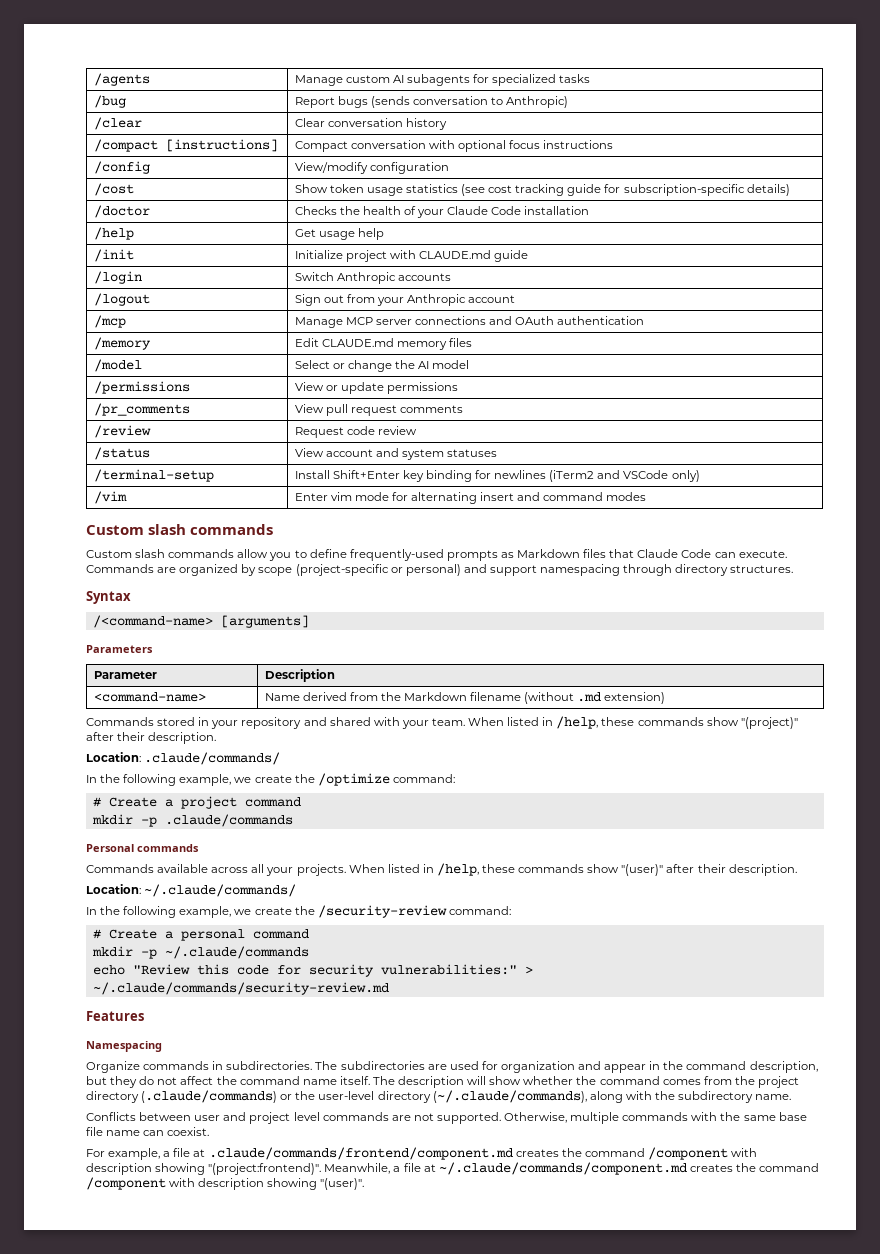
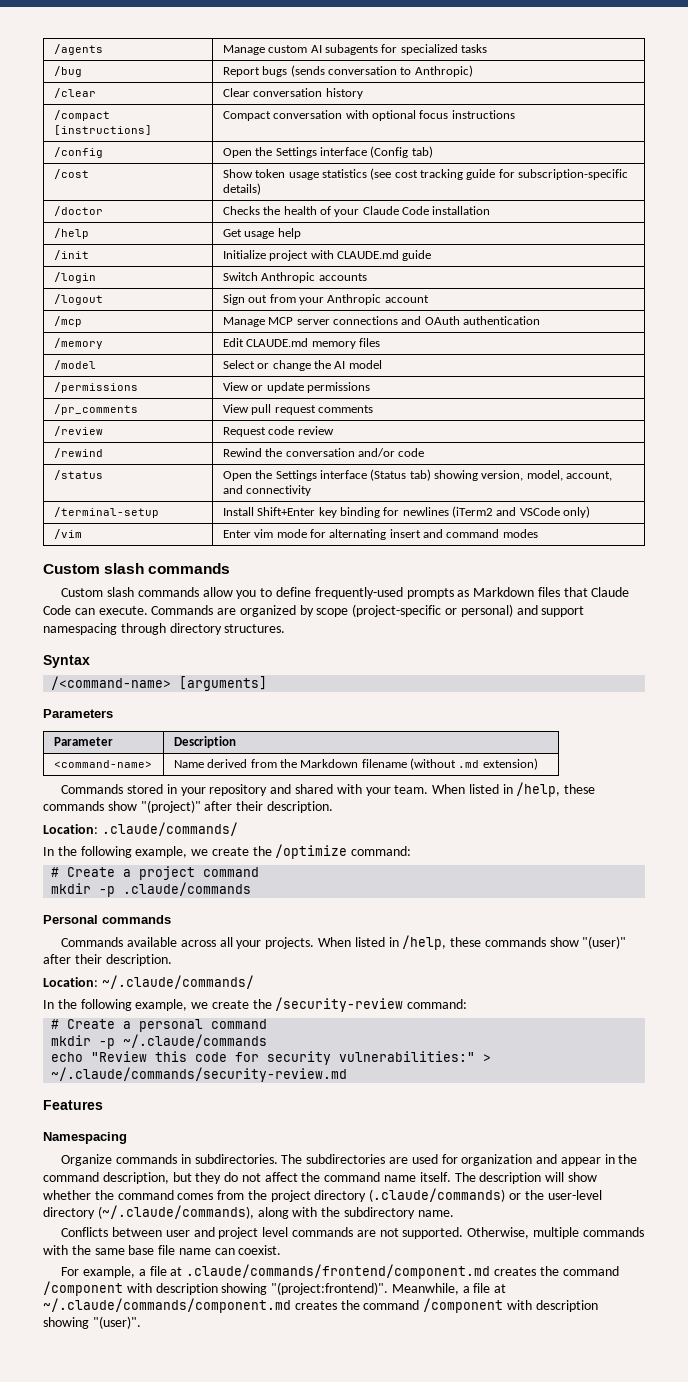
[294,162,449,174] View/modify configuration -> [222,146,433,158] Open the Settings interface (Config tab)
[93,447,150,460] [294,448,498,460] /status | View account and system statuses -> [53,448,103,458] [222,448,425,457] [53,470,103,480] [222,469,613,481] [222,485,312,496] /rewind | Rewind the conversation and/or code // /status | Open the Settings interface (Status tab) showing version, model, account, and connectivity

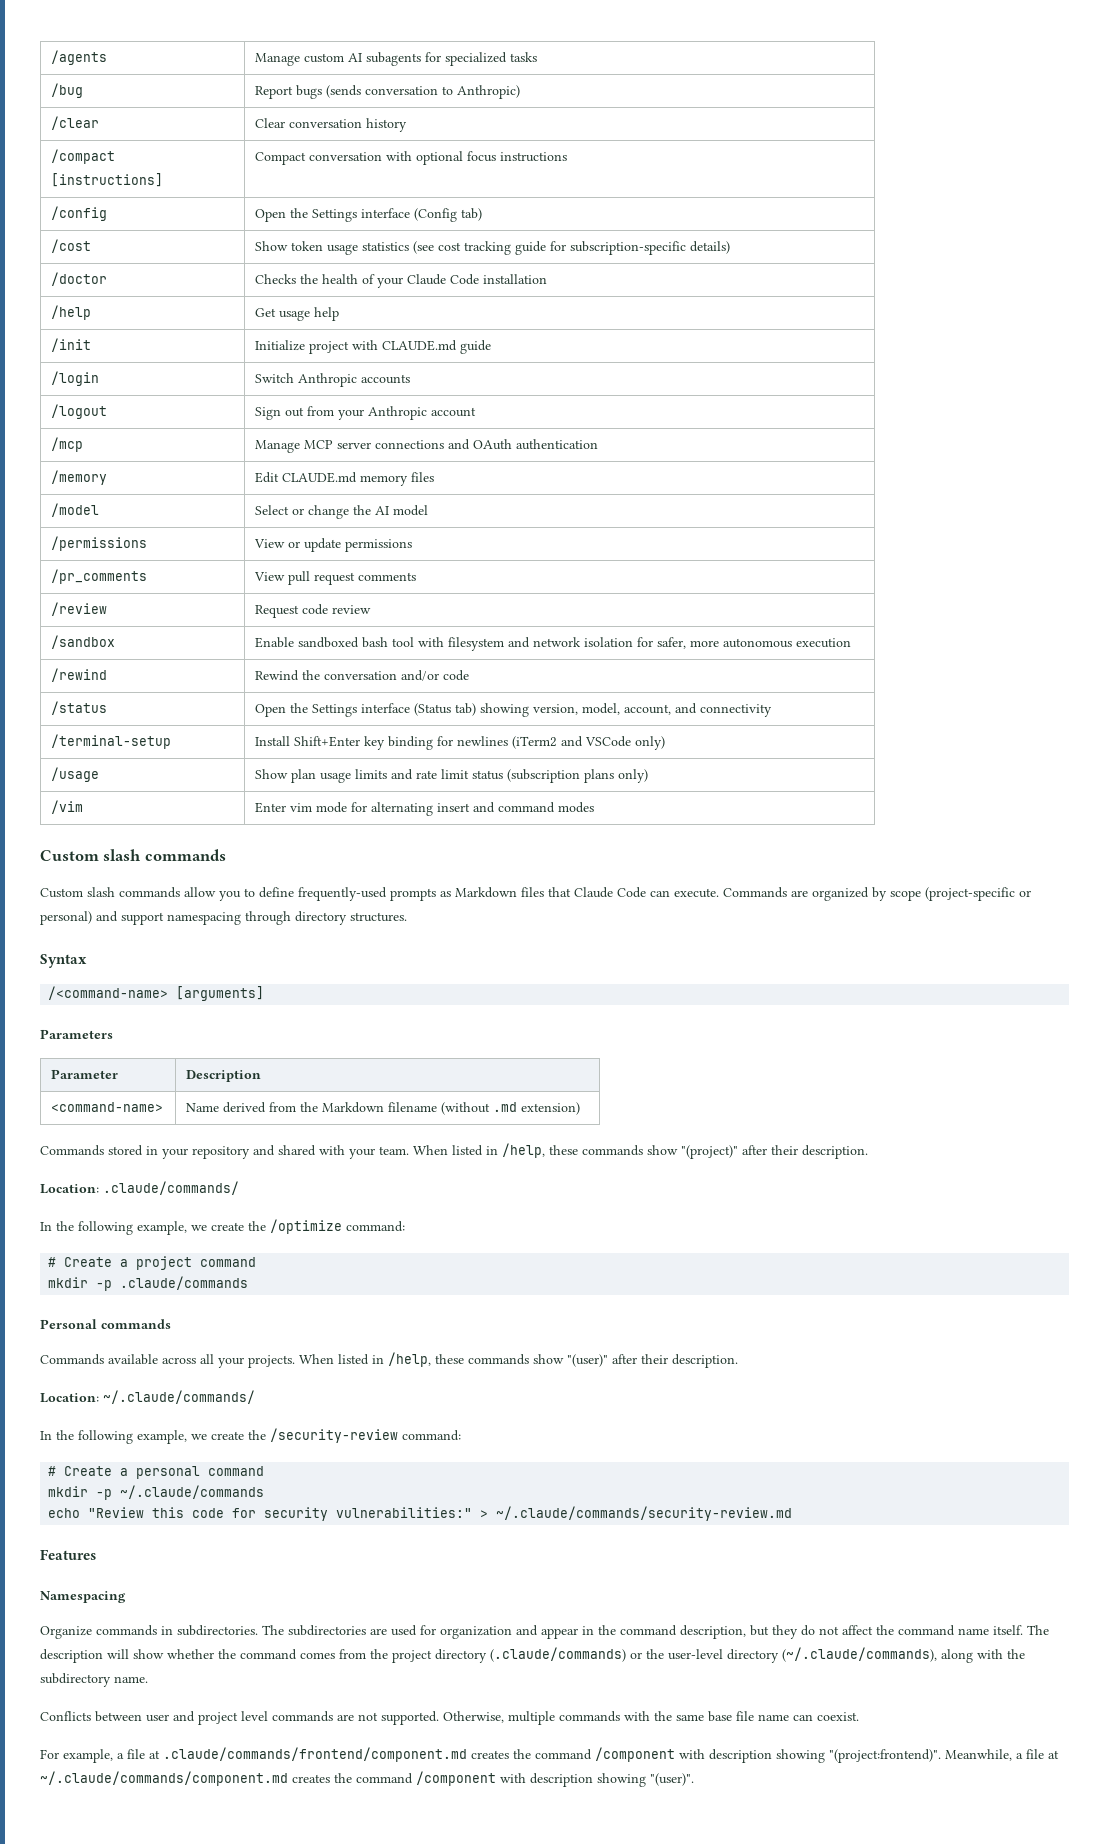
(334, 430) none -> [51,635,116,649] [255,637,852,651] // /sandbox | Enable sandboxed bash tool with filesystem and network isolation for safer, more autonomous execution
(591, 512) none -> [51,767,100,782] [255,769,649,783] // /usage | Show plan usage limits and rate limit status (subscription plans only)

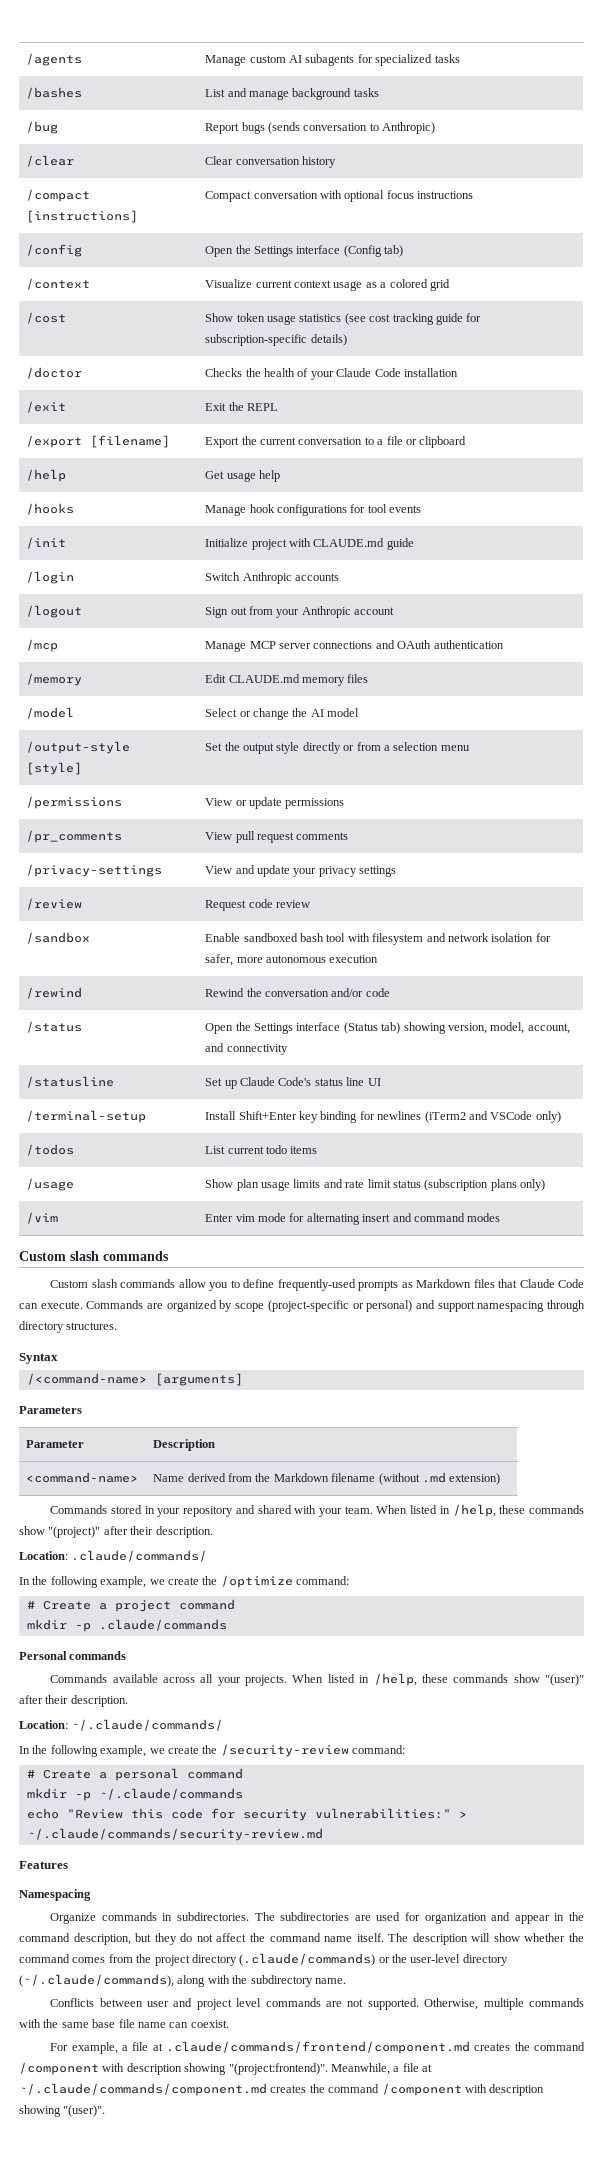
(538, 57) none -> [26,87,83,99] [205,88,379,100] // /bashes | List and manage background tasks
(483, 214) none -> [26,278,91,290] [205,279,450,291] // /context | Visualize current context usage as a colored grid
[51,305,92,320] [255,307,340,321] /help | Get usage help -> [26,401,67,413] [205,402,279,411] [26,435,171,448] [205,436,467,448] [26,469,67,482] [205,470,281,482] [26,503,75,515] [205,504,422,516] /exit | Exit the REPL // /export [filename] | Export the current conversation to a file or clipboard // /help | Get usage help // /hooks | Manage hook configurations for tool events
(429, 510) none -> [26,741,131,754] [26,762,83,775] [205,742,470,754] // /output-style [style] | Set the output style directly or from a selection menu
(417, 576) none -> [26,864,163,877] [205,865,397,877] // /privacy-settings | View and update your privacy settings
(773, 710) none -> [26,1076,115,1088] [205,1077,381,1089] // /statusline | Set up Claude Code's status line UI
(666, 743) none -> [26,1144,75,1156] [205,1145,318,1154] // /todos | List current todo items

